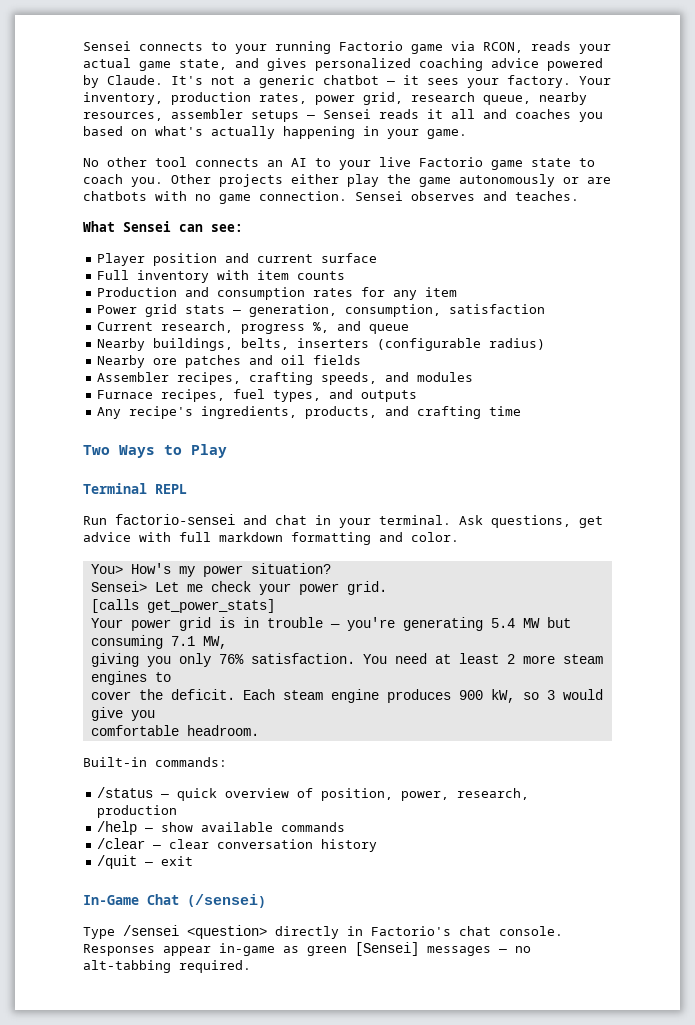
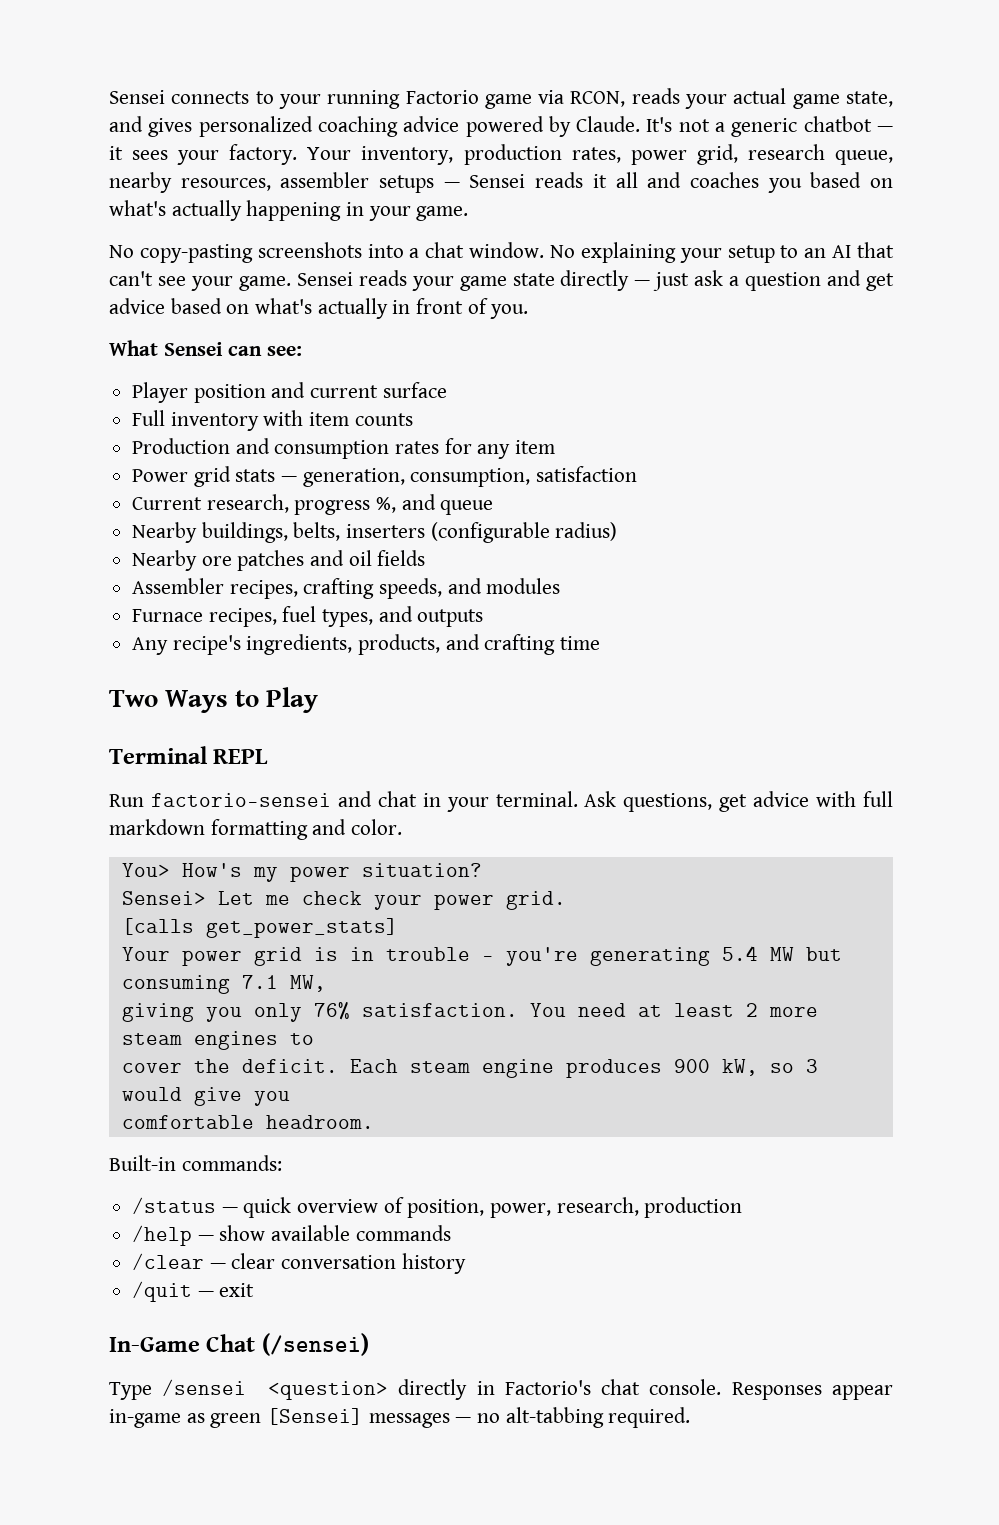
[107,157,595,170] [83,174,611,187] [83,191,579,204] other tool connects an AI to your live Factorio game state to coach you. Other projects either play the game autonomously or are chatbots with no game connection. Sensei observes and teaches. -> [139,242,894,263] [109,270,894,291] [109,298,529,319] copy-pasting screenshots into a chat window. No explaining your setup to an AI that can't see your game. Sensei reads your game state directly — just ask a question and get advice based on what's actually in front of you.

